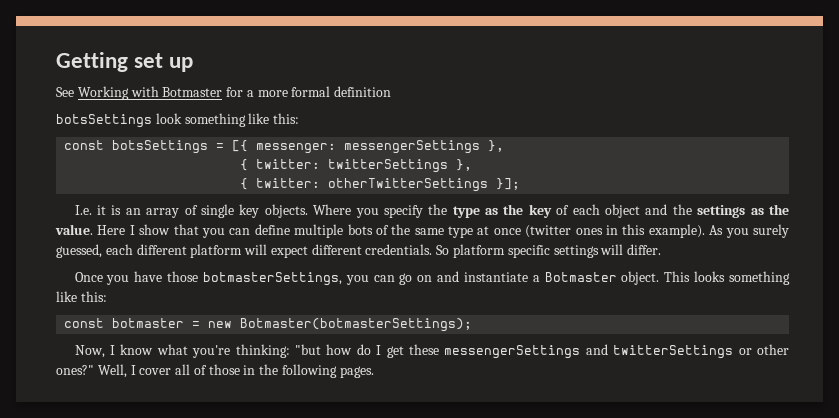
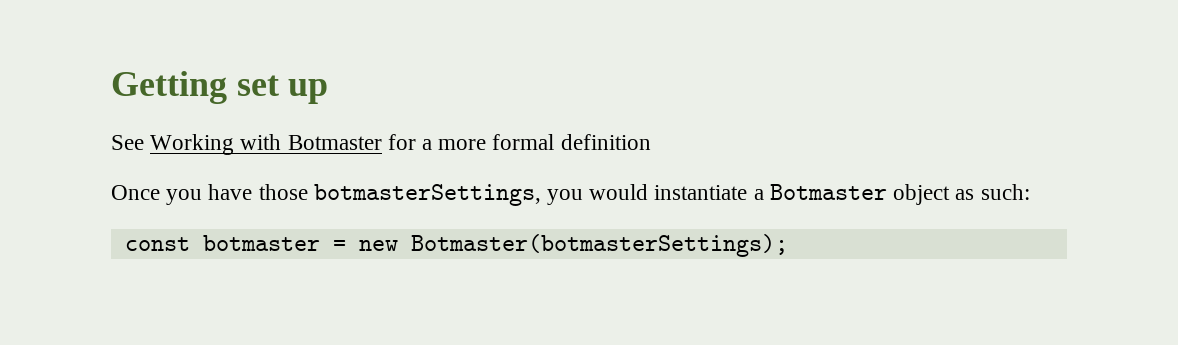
[56,113,300,128] [64,140,505,154] [240,159,473,173] [240,178,521,192] [74,204,789,218] [55,224,790,238] [56,244,662,258] // botsSettings look something like this: // const botsSettings = [{ messenger: messengerSettings }, // { twitter: twitterSettings }, // { twitter: otherTwitterSettings }]; // I.e. it is an array of single key objects. Where you specify the type as the key of each object and the settings as the value. Here I show that you can define multiple bots of the same type at once (twitter ones in this example). As you surely guessed, each different platform will expect different credentials. So platform specific settings will differ. -> (651, 142) none
[373,271,790,285] [56,291,107,302] can go on and instantiate a Botmaster object. This looks something like this: -> [589,184,1030,205] would instantiate a Botmaster object as such:
[74,344,789,359] [56,364,374,378] // Now, I know what you're thinking: "but how do I get these messengerSettings and twitterSettings or other ones?" Well, I cover all of those in the following pages. -> (788, 245) none

